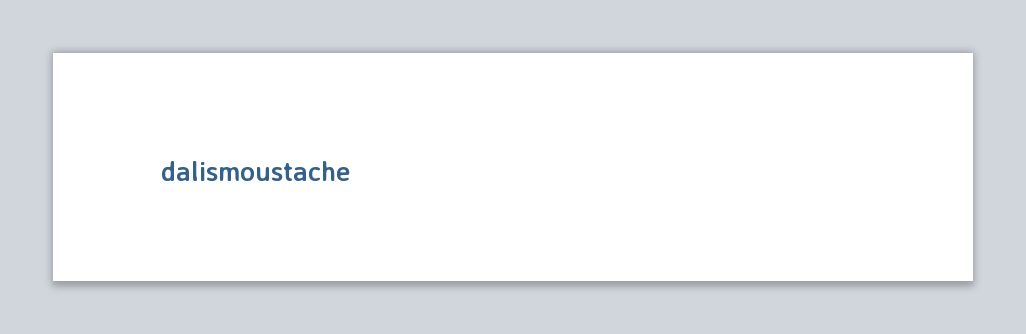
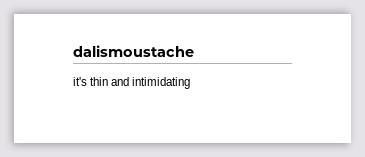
(351, 171) none -> [73,77,191,89] // it's thin and intimidating

